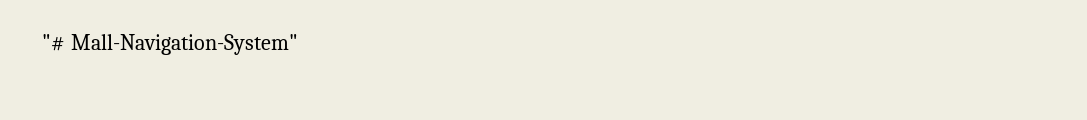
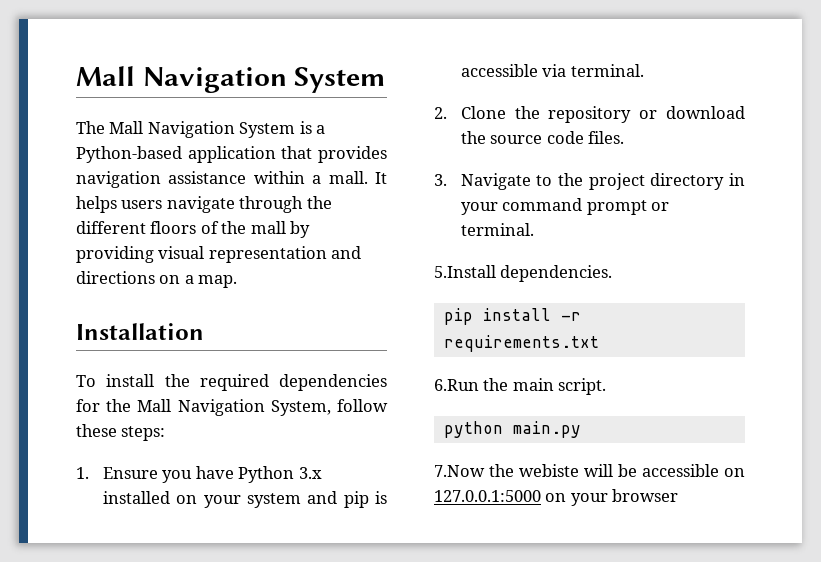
[42,34,298,55] "# Mall-Navigation-System" -> [76,66,386,93] [76,121,326,138] [76,146,387,163] [76,171,387,188] [76,196,332,213] [76,221,311,238] [76,246,362,263] [76,271,238,288] [76,323,204,340] [76,374,387,391] [76,399,389,416] [76,424,166,441] [76,466,322,483] [102,491,388,508] [460,64,644,77] [434,106,745,123] [460,131,625,144] [434,173,746,190] [460,198,670,215] [460,223,534,236] [434,265,613,282] [443,308,581,325] [443,335,599,352] [434,378,607,395] [443,421,581,438] [434,464,745,477] [434,489,679,506] Mall Navigation System // The Mall Navigation System is a Python-based application that provides navigation assistance within a mall. It helps users navigate through the different floors of the mall by providing visual representation and directions on a map. // Installation // To install the required dependencies for the Mall Navigation System, follow these steps: // 1. Ensure you have Python 3.x installed on your system and pip is accessible via terminal. // 2. Clone the repository or download the source code files. // 3. Navigate to the project directory in your command prompt or terminal. // 5.Install dependencies. // pip install -r requirements.txt // 6.Run the main script. // python main.py // 7.Now the webiste will be accessible on 127.0.0.1:5000 on your browser

